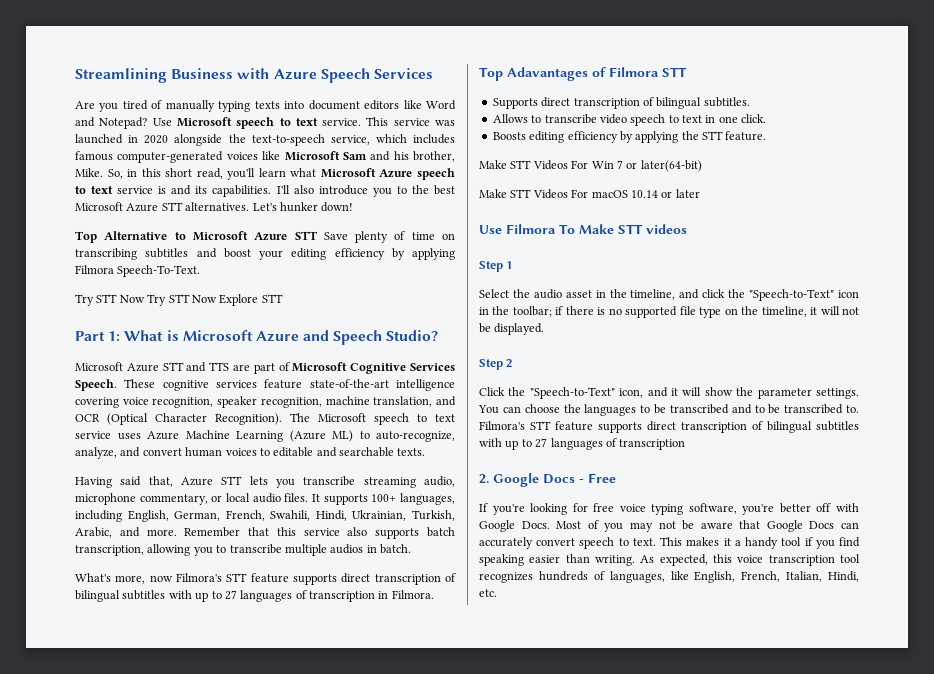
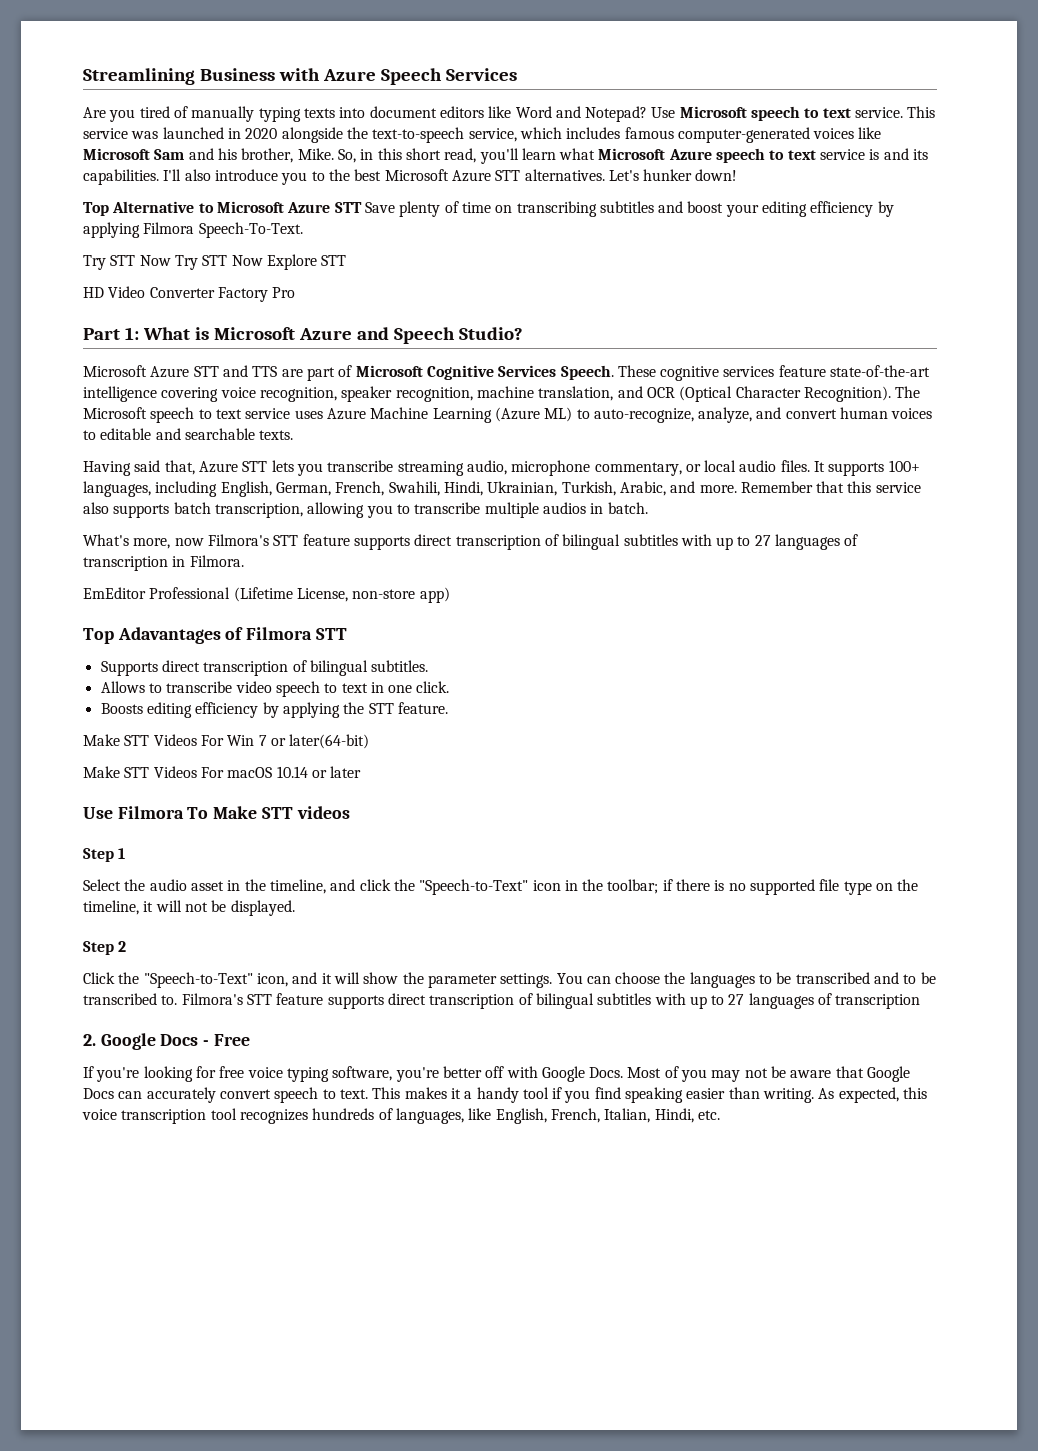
(283, 298) none -> [83,286,296,302] // HD Video Converter Factory Pro
(434, 594) none -> [83,587,450,603] // EmEditor Professional (Lifetime License, non-store app)

